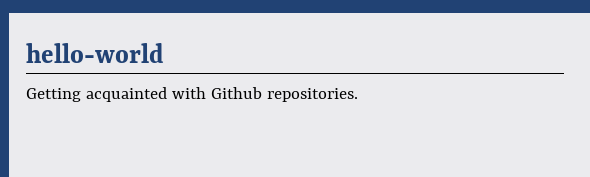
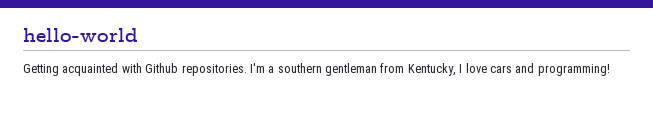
(358, 95) none -> [249,63,610,76] I'm a southern gentleman from Kentucky, I love cars and programming!

